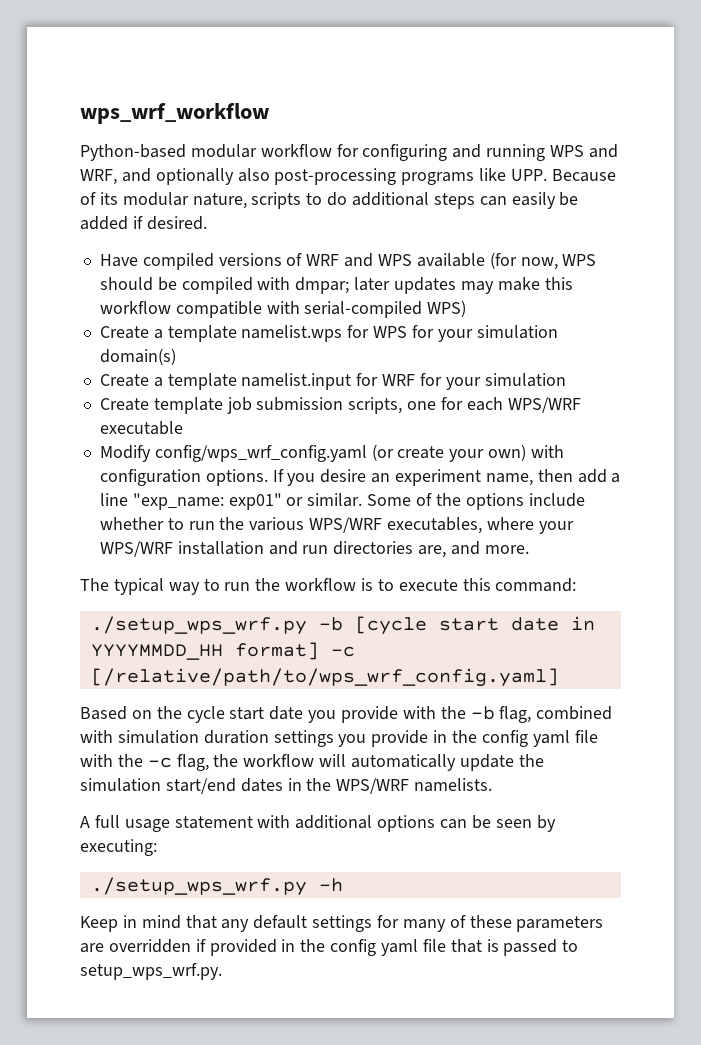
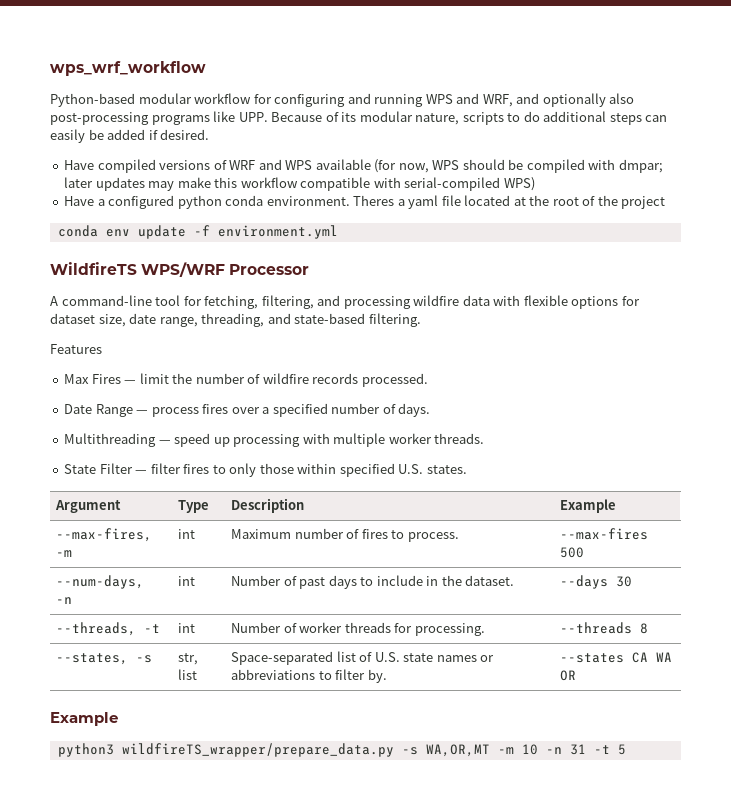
[99,325,558,342] [99,348,176,365] [99,373,566,390] [99,397,581,414] [99,421,183,435] [99,444,564,462] [99,469,621,486] [99,493,585,510] [99,517,574,534] [99,541,529,558] [80,578,577,595] [90,616,595,635] [90,642,355,660] [90,668,559,687] [80,706,613,723] [80,730,598,747] [80,754,544,771] [80,778,493,794] [80,815,556,832] [80,839,157,856] [90,877,343,896] [80,915,604,932] [80,939,579,956] [80,963,222,980] Create a template namelist.wps for WPS for your simulation domain(s) // Create a template namelist.input for WRF for your simulation // Create template job submission scripts, one for each WPS/WRF executable // Modify config/wps_wrf_config.yaml (or create your own) with configuration options. If you desire an experiment name, then add a line "exp_name: exp01" or similar. Some of the options include whether to run the various WPS/WRF executables, where your WPS/WRF installation and run directories are, and more. // The typical way to run the workflow is to execute this command: // ./setup_wps_wrf.py -b [cycle start date in YYYYMMDD_HH format] -c [/relative/path/to/wps_wrf_config.yaml] // Based on the cycle start date you provide with the -b flag, combined with simulation duration settings you provide in the config yaml file with the -c flag, the workflow will automatically update the simulation start/end dates in the WPS/WRF namelists. // A full usage statement with additional options can be seen by executing: // ./setup_wps_wrf.py -h // Keep in mind that any default settings for many of these parameters are overridden if provided in the config yaml file that is passed to setup_wps_wrf.py. -> [64,195,666,209] [57,225,338,239] [50,262,310,277] [50,295,640,309] [50,313,421,327] [50,344,102,354] [64,373,428,387] [64,403,431,417] [64,433,485,447] [64,463,467,477] [55,500,122,513] [178,500,210,513] [231,498,305,513] [560,499,617,513] [56,528,153,542] [56,550,73,557] [178,529,196,539] [231,528,459,542] [560,528,649,540] [560,547,585,558] [56,575,145,589] [56,597,73,604] [178,576,196,586] [231,575,515,589] [560,575,633,589] [56,622,161,636] [178,623,196,633] [231,622,485,636] [560,622,649,634] [56,653,153,665] [178,653,199,665] [178,669,198,680] [231,651,495,665] [231,669,387,683] [560,652,673,663] [560,670,577,681] [50,712,118,726] [57,743,626,757] Have a configured python conda environment. Theres a yaml file located at the root of the project // conda env update -f environment.yml // WildfireTS WPS/WRF Processor // A command-line tool for fetching, filtering, and processing wildfire data with flexible options for dataset size, date range, threading, and state-based filtering. // Features // Max Fires — limit the number of wildfire records processed. // Date Range — process fires over a specified number of days. // Multithreading — speed up processing with multiple worker threads. // State Filter — filter fires to only those within specified U.S. states. // Argument | Type | Description | Example // --max-fires, -m | int | Maximum number of fires to process. | --max-fires 500 // --num-days, -n | int | Number of past days to include in the dataset. | --days 30 // --threads, -t | int | Number of worker threads for processing. | --threads 8 // --states, -s | str, list | Space-separated list of U.S. state names or abbreviations to filter by. | --states CA WA OR // Example // python3 wildfireTS_wrapper/prepare_data.py -s WA,OR,MT -m 10 -n 31 -t 5

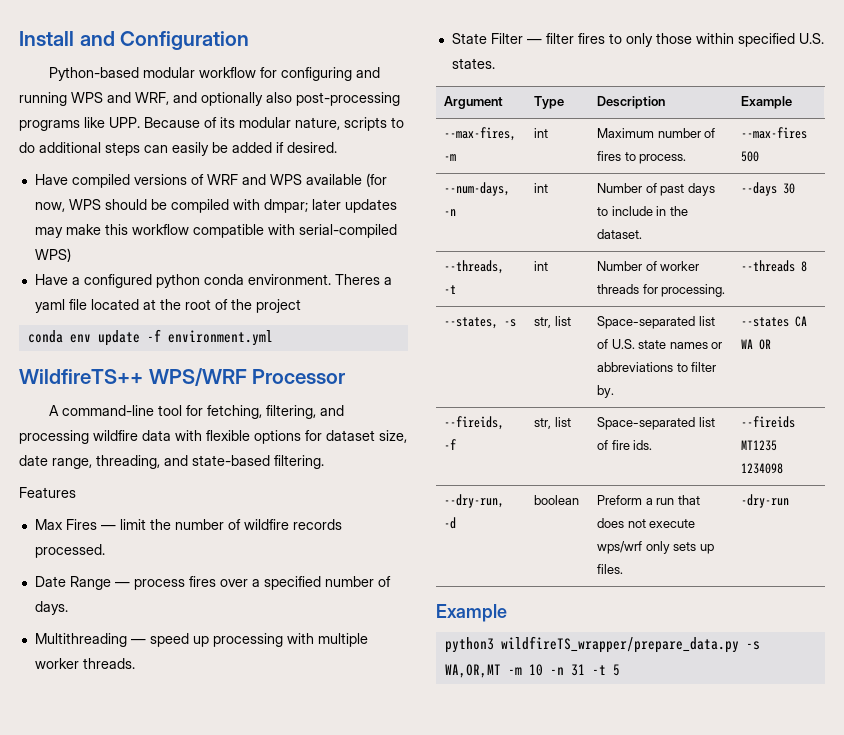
[50,61,206,76] wps_wrf_workflow -> [19,31,250,50] Install and Configuration
[50,262,137,275] WildfireTS -> [19,369,143,384] WildfireTS++
(577, 675) none -> [444,416,505,430] [444,439,457,450] [534,417,571,429] [597,417,715,430] [597,440,653,450] [741,416,796,428] [741,440,778,451] [741,463,784,474] [444,494,505,508] [444,517,457,529] [534,495,580,505] [597,495,700,505] [597,518,696,528] [597,541,714,554] [597,564,624,574] [741,494,790,508] // --fireids, -f | str, list | Space-separated list of fire ids. | --fireids MT1235 1234098 // --dry-run, -d | boolean | Preform a run that does not execute wps/wrf only sets up files. | -dry-run

